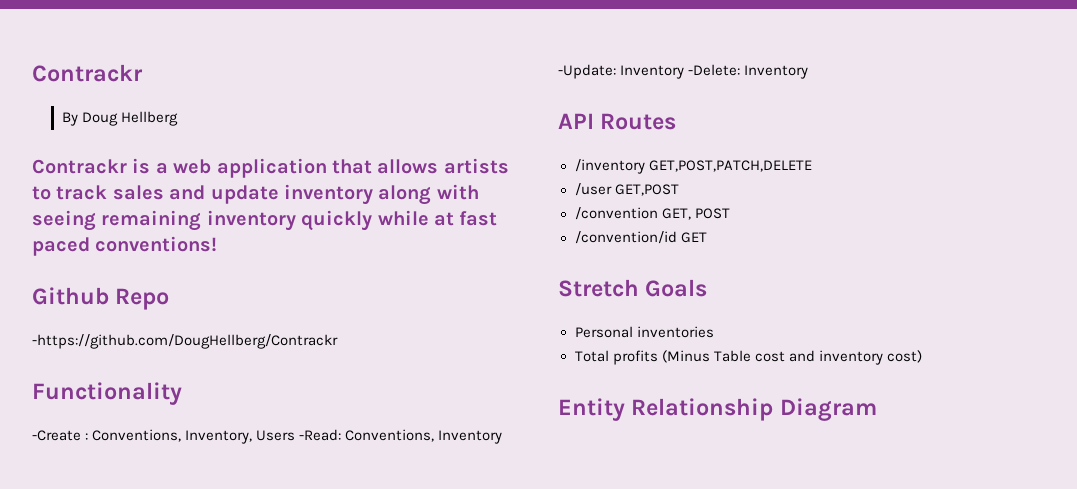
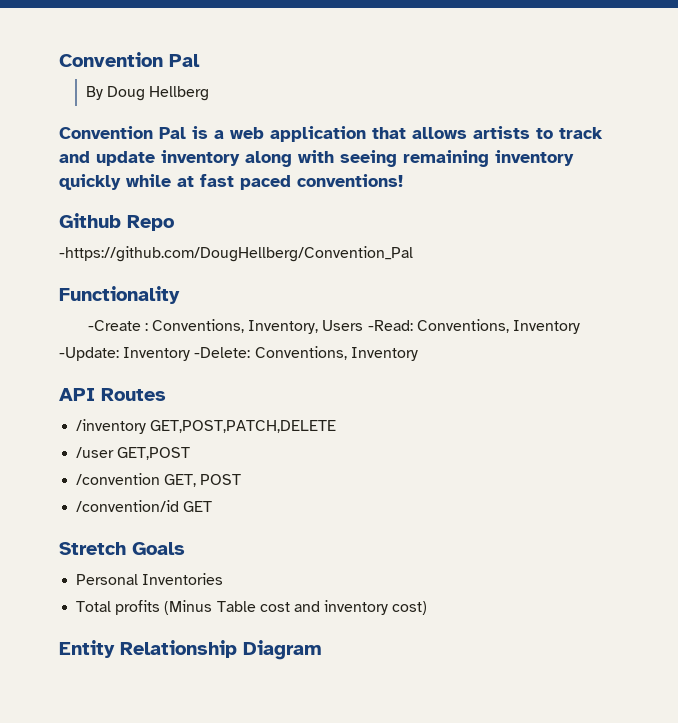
[32,64,143,82] Contrackr -> [59,52,200,67] Convention Pal
[32,159,127,174] Contrackr -> [59,126,186,139] Convention Pal
[112,185,164,200] sales -> (603, 133) none
[32,334,338,349] -https://github.com/DougHellberg/Contrackr -> [59,246,413,262] -https://github.com/DougHellberg/Convention_Pal
(741, 70) none -> [254,346,347,360] Conventions,
[636,326,714,338] inventories -> [142,573,224,585] Inventories

